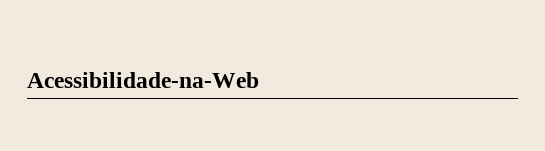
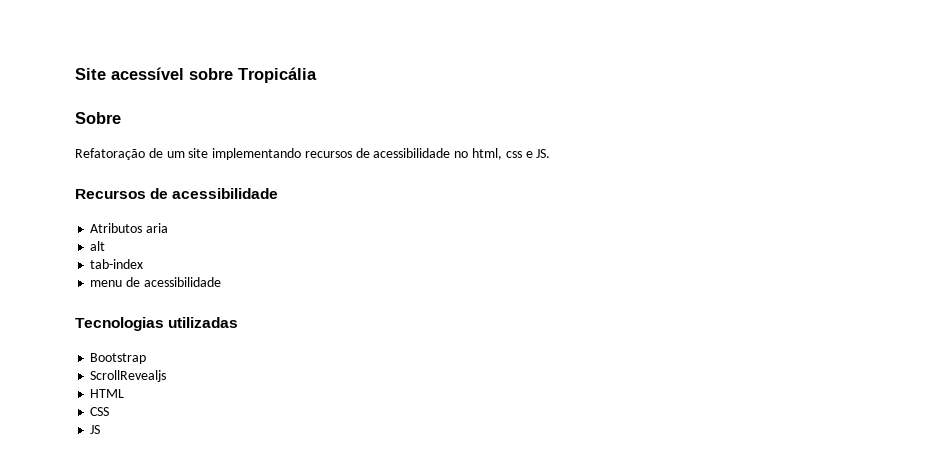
[27,72,259,88] Acessibilidade-na-Web -> [75,67,317,83] [75,112,121,124] [75,148,551,160] [75,188,279,199] [90,223,169,233] [90,241,106,251] [90,259,144,269] [90,277,221,287] [75,317,239,331] [90,353,147,364] [90,370,167,382] [90,389,125,398] [90,407,110,416] [90,425,101,434] Site acessível sobre Tropicália // Sobre // Refatoração de um site implementando recursos de acessibilidade no html, css e JS. // Recursos de acessibilidade // Atributos aria // alt // tab-index // menu de acessibilidade // Tecnologias utilizadas // Bootstrap // ScrollRevealjs // HTML // CSS // JS

